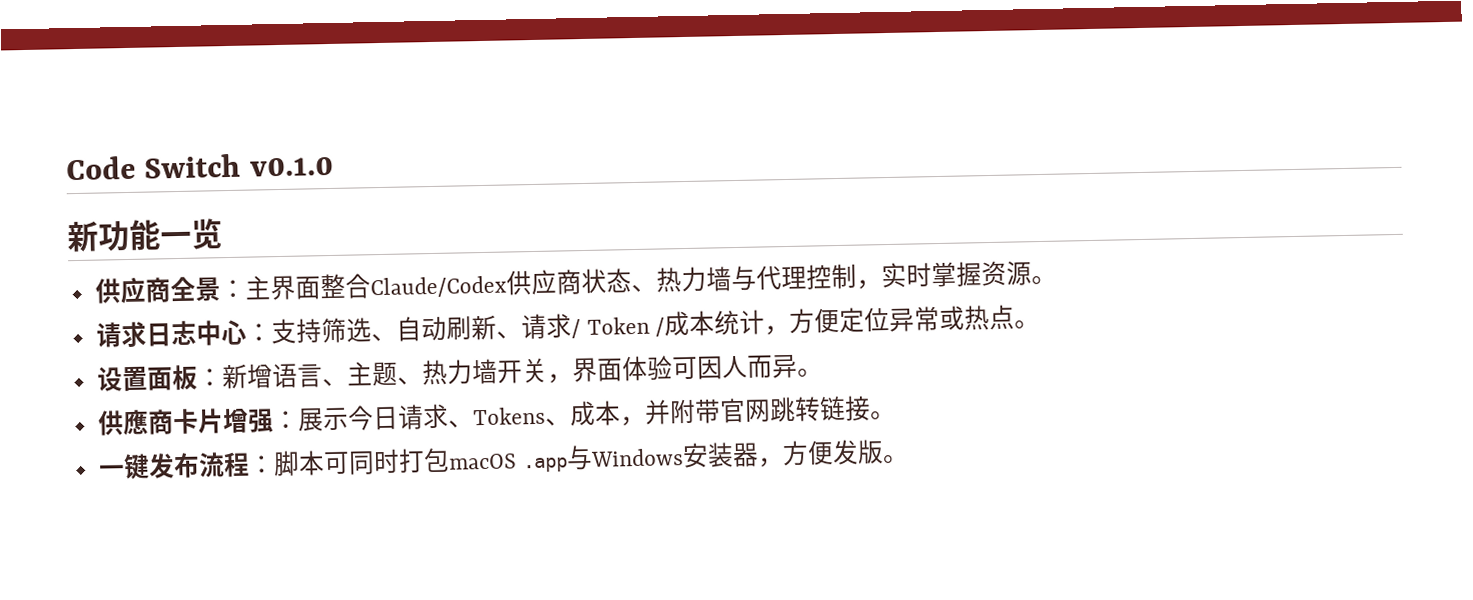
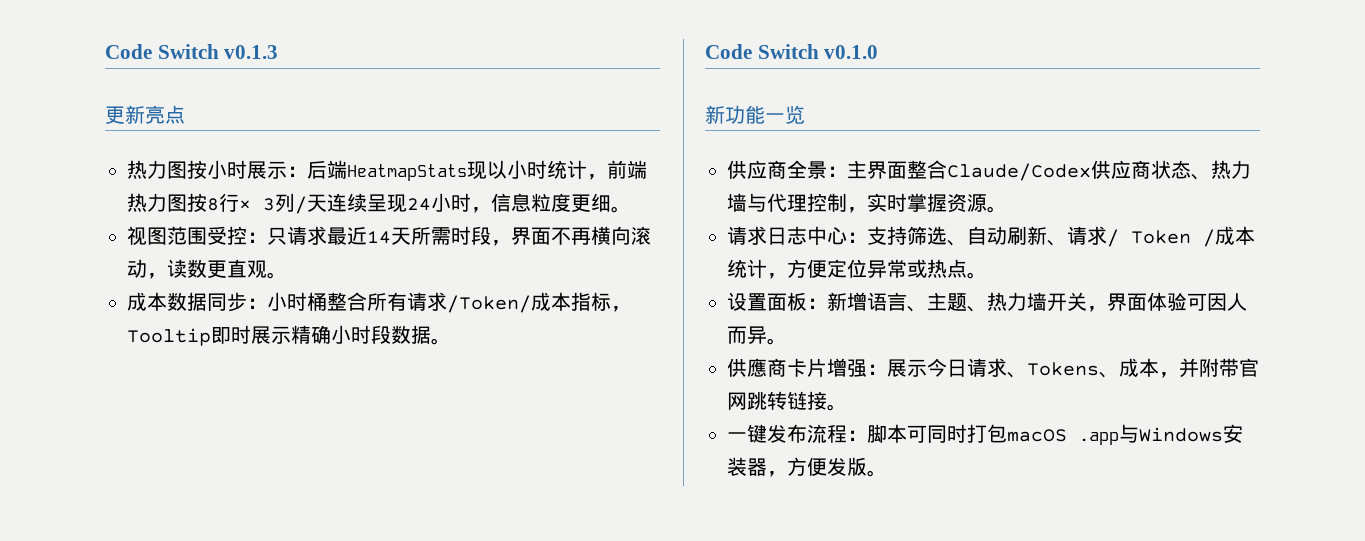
[66,153,242,181] Code Switch -> [105,44,279,59] [105,105,185,124] [127,160,647,181] [127,193,631,214] [127,226,651,246] [127,259,287,279] [127,292,631,313] [127,325,451,346] [705,44,819,59] Code Switch v0.1.3 // 更新亮点 // 热力图按小时展示：后端HeatmapStats现以小时统计，前端热力图按8行× 3列/天连续呈现24小时，信息粒度更细。 // 视图范围受控：只请求最近14天所需时段，界面不再横向滚动，读数更直观。 // 成本数据同步：小时桶整合所有请求/Token/成本指标，Tooltip即时展示精确小时段数据。 // Code Switch

